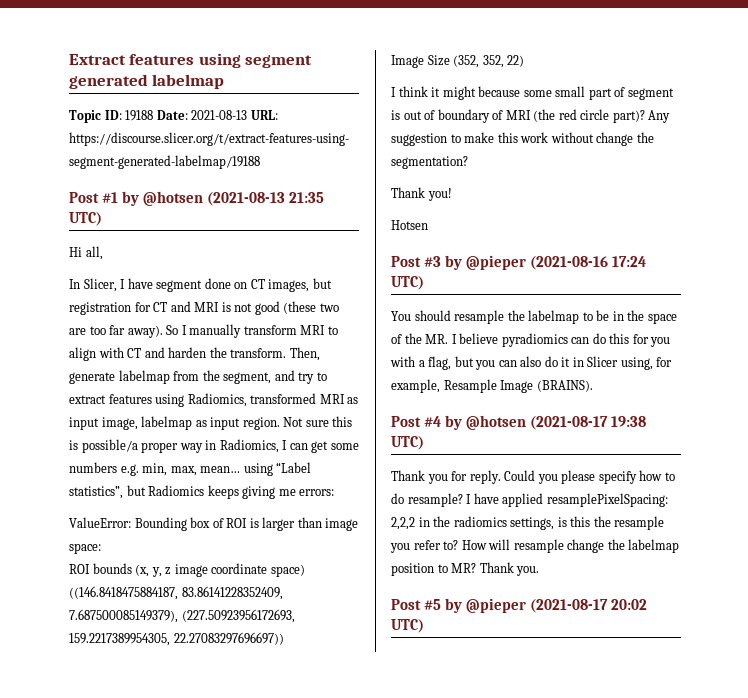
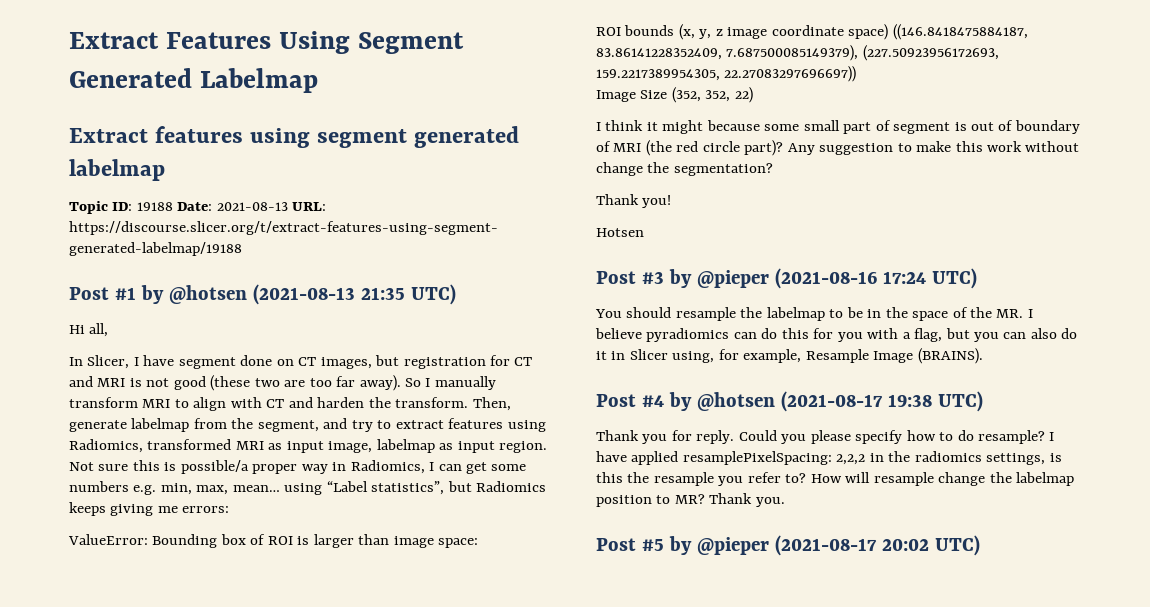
[69,54,126,65] Extract -> [69,31,465,54] [69,68,319,93] [69,128,148,143] Extract Features Using Segment Generated Labelmap // Extract

